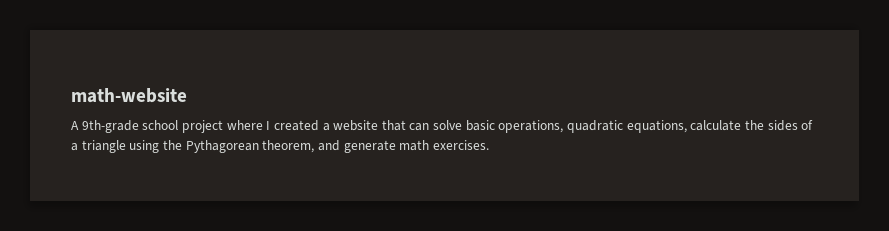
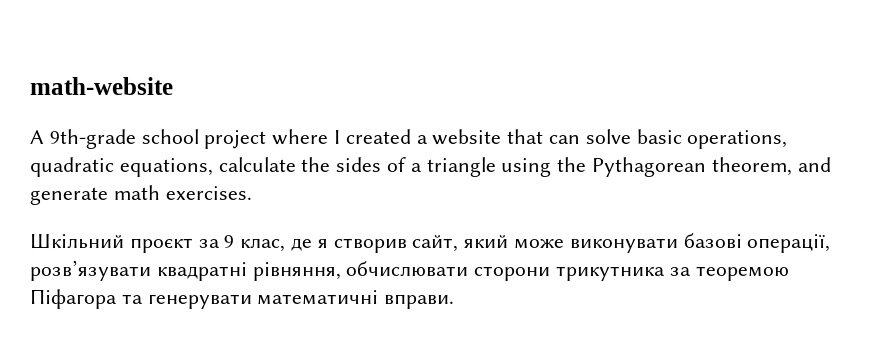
(489, 145) none -> [30,233,831,253] [30,260,789,281] [30,289,455,309] // Шкільний проєкт за 9 клас, де я створив сайт, який може виконувати базові операції, розв’язувати квадратні рівняння, обчислювати сторони трикутника за теоремою Піфагора та генерувати математичні вправи.

